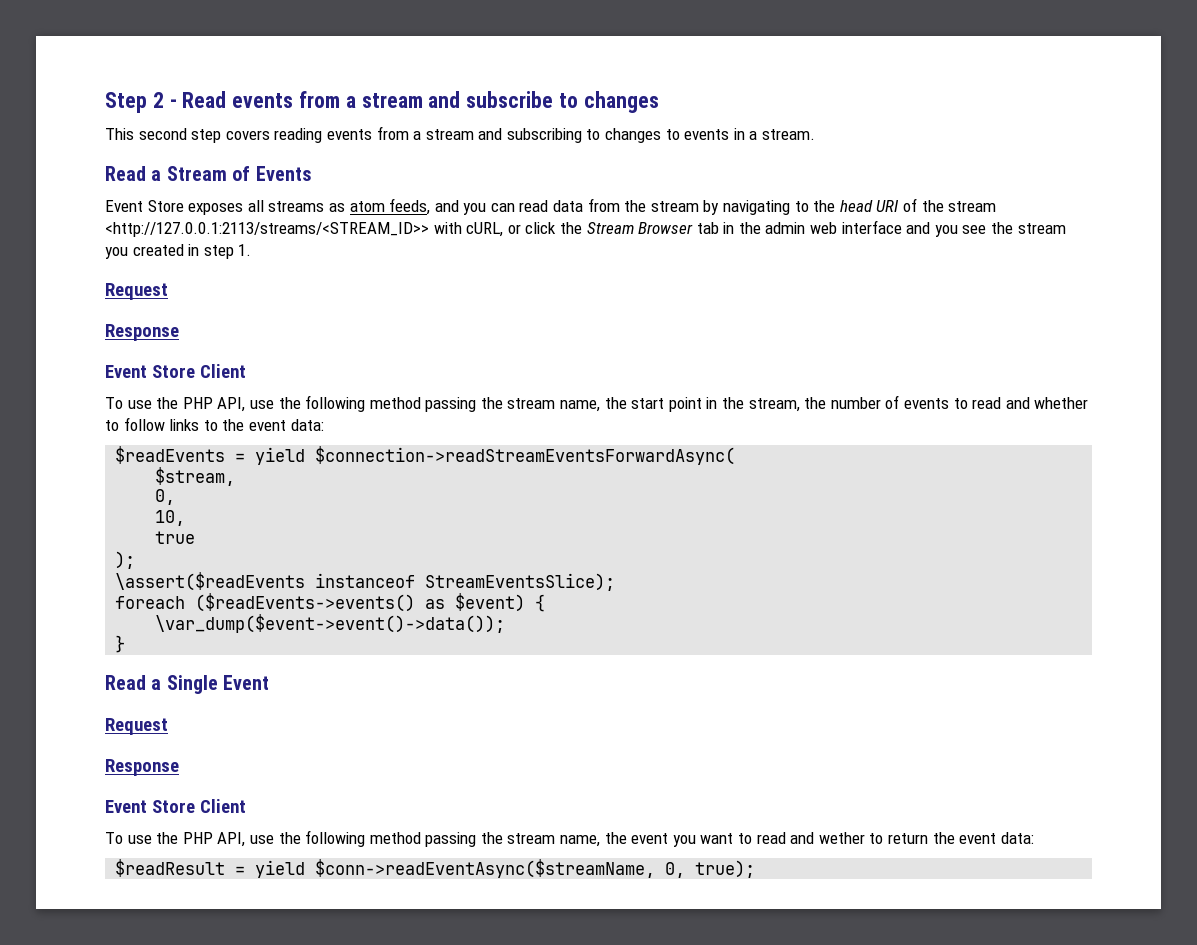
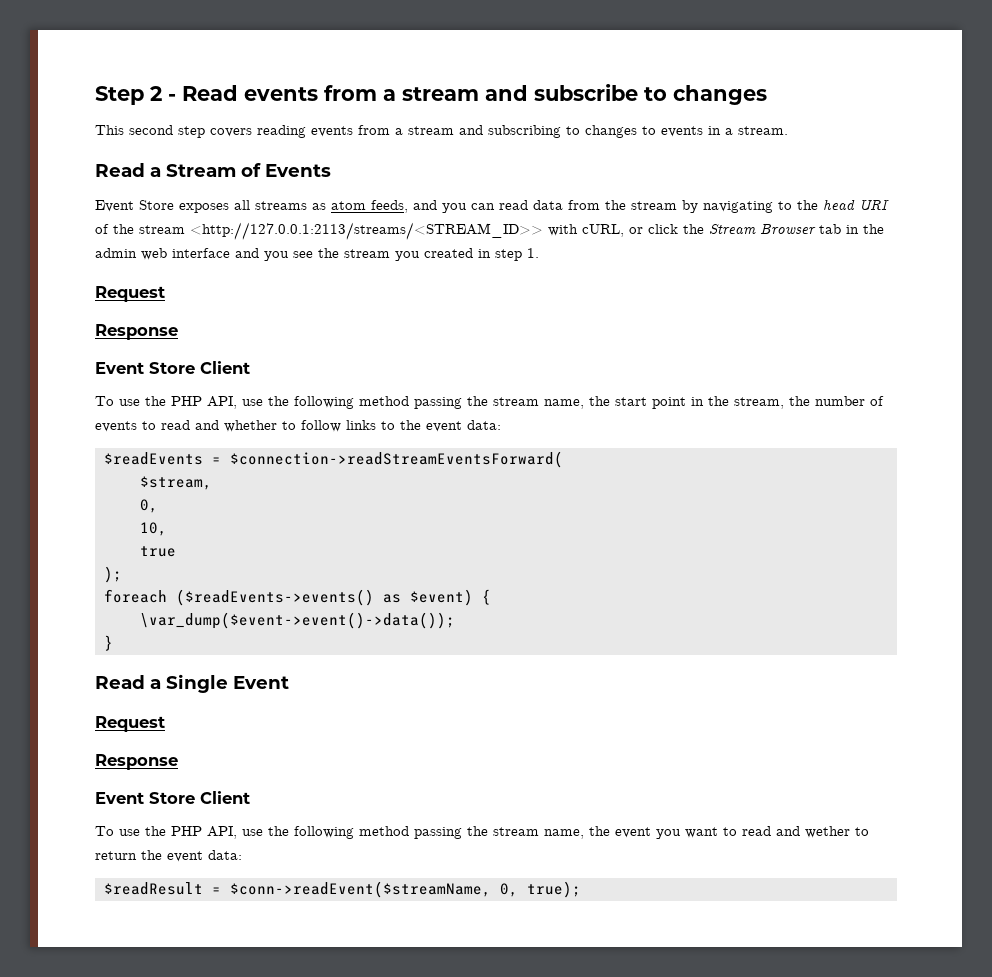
[255,446,736,465] yield $connection->readStreamEventsForwardAsync( -> [230,451,563,468] $connection->readStreamEventsForward(
[115,572,616,591] // \assert($readEvents instanceof StreamEventsSlice); -> (122, 574) none
[255,859,656,878] yield $conn->readEventAsync($streamName, -> [230,881,491,898] $conn->readEvent($streamName,

